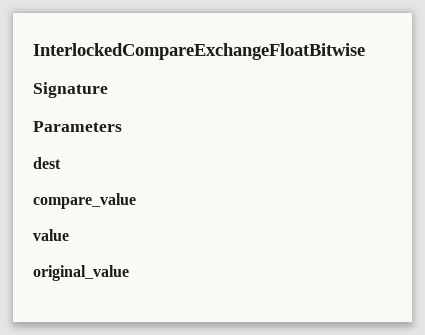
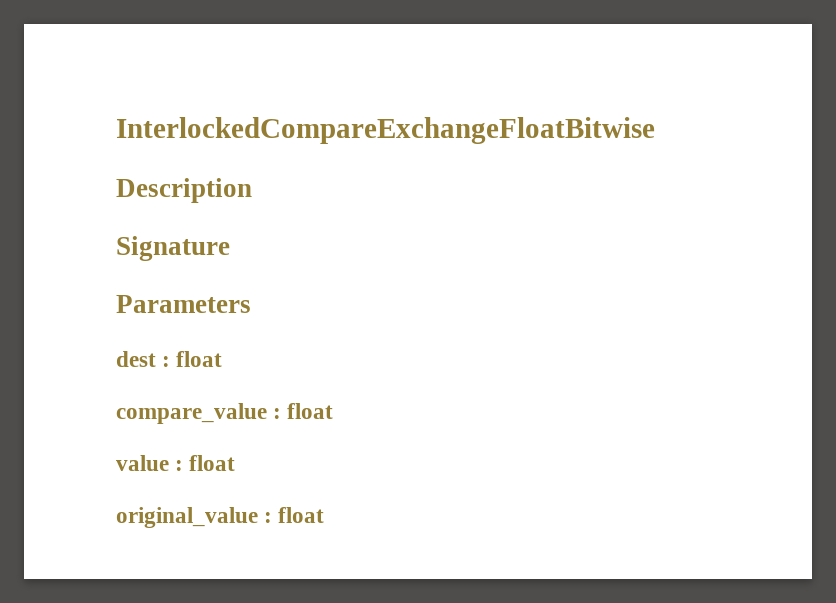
(365, 51) none -> [116,178,252,203] // Description
(61, 163) none -> [162,351,223,367] : float
(136, 201) none -> [273,403,334,419] : float
(69, 235) none -> [175,455,236,471] : float
(129, 273) none -> [264,507,325,523] : float

